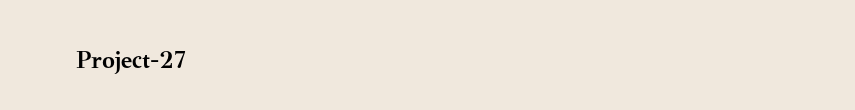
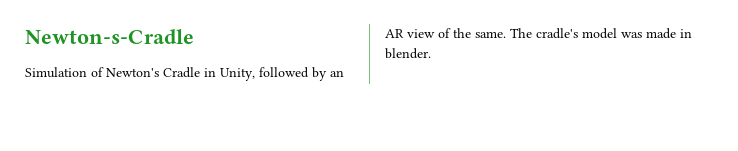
[76,51,186,74] Project-27 -> [25,29,194,44] [25,67,344,81] [385,28,692,39] [385,48,431,59] Newton-s-Cradle // Simulation of Newton's Cradle in Unity, followed by an AR view of the same. The cradle's model was made in blender.

